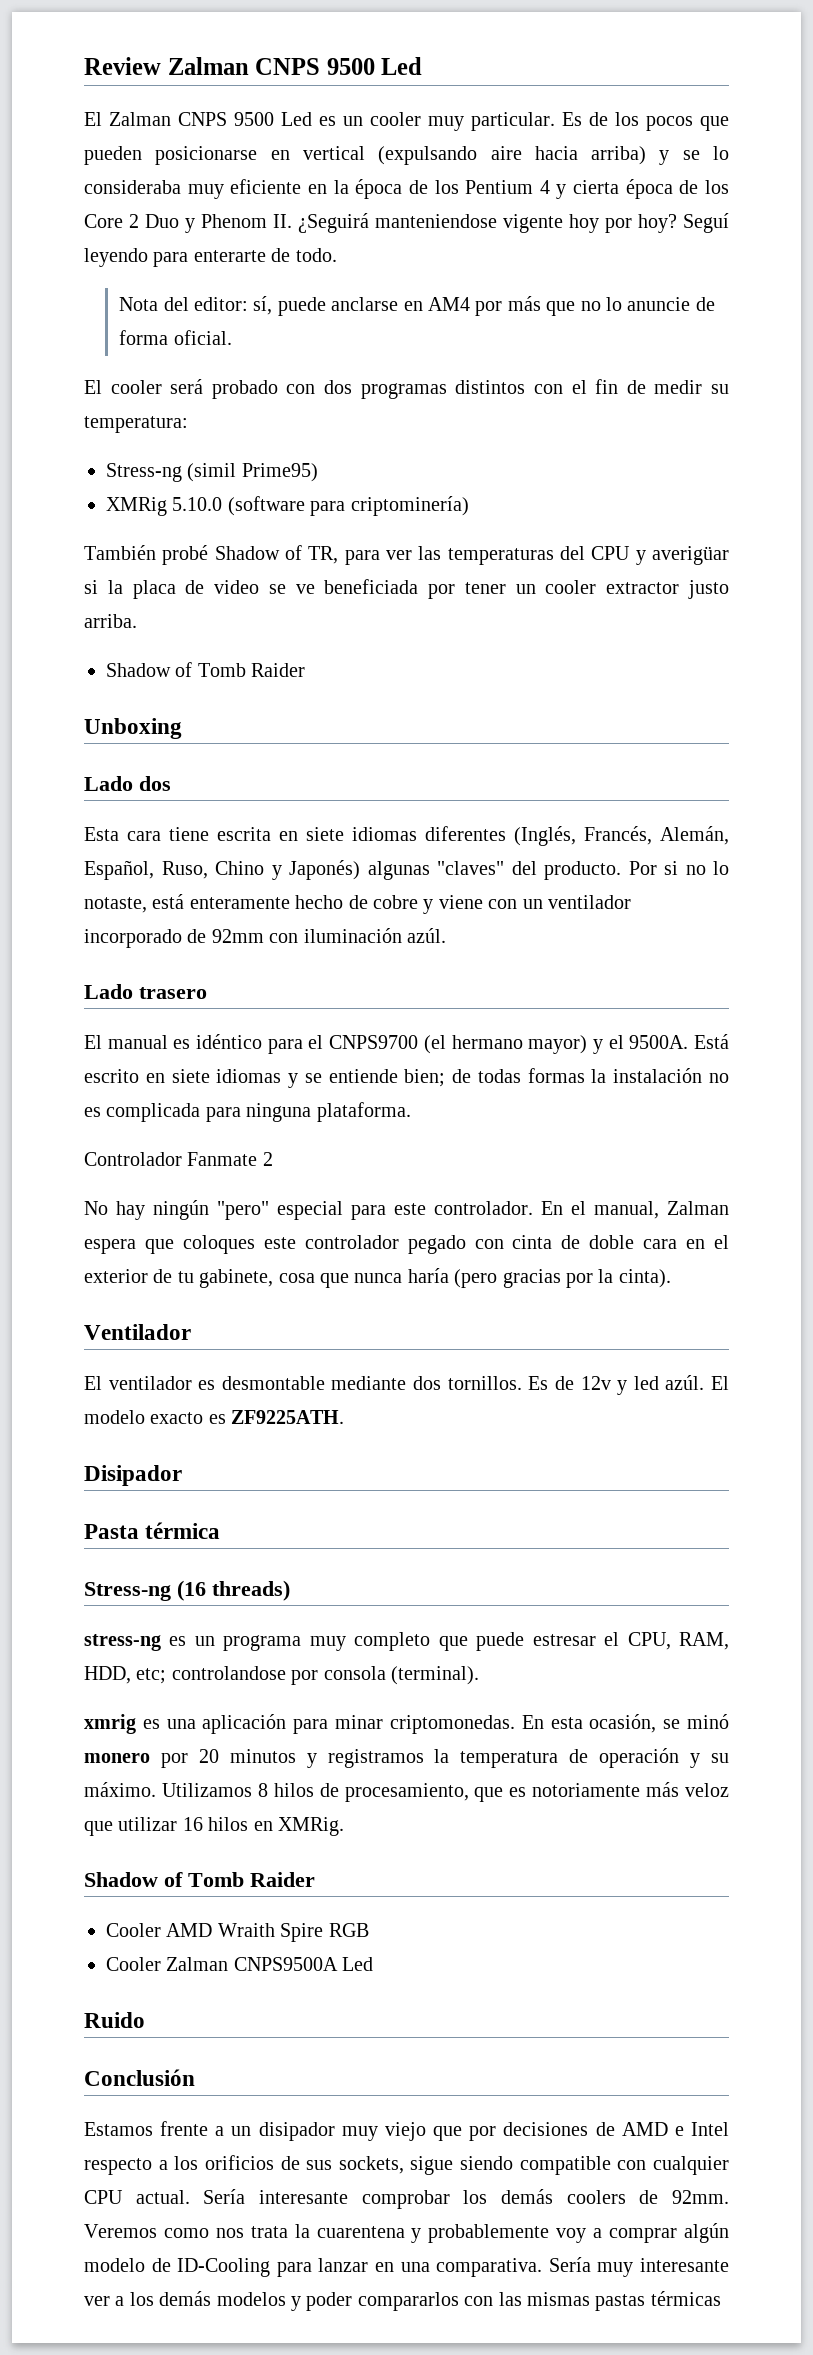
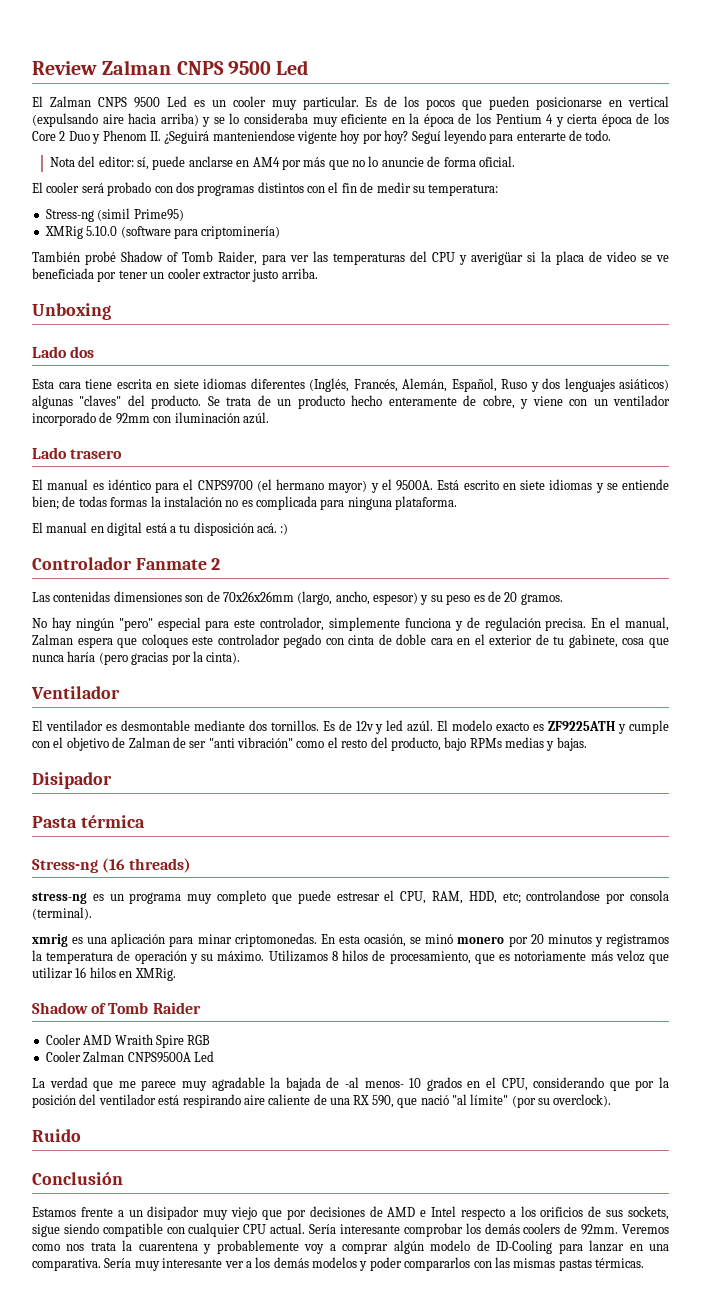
[308,546,339,564] TR, -> [182,251,257,265] Tomb Raider,
[106,662,306,677] // Shadow of Tomb Raider -> (318, 273) none
[161,860,729,880] [84,894,418,913] Ruso, Chino y Japonés) algunas "claves" del producto. Por si no lo notaste, está enteramente hecho de cobre -> [501,378,669,392] [32,395,515,409] Ruso y dos lenguajes asiáticos) algunas "claves" del producto. Se trata de un producto hecho enteramente de cobre,
[84,1152,273,1166] Controlador Fanmate 2 -> [32,522,289,536] [32,557,221,570] [32,591,563,605] El manual en digital está a tu disposición acá. :) // Controlador Fanmate 2 // Las contenidas dimensiones son de 70x26x26mm (largo, ancho, espesor) y su peso es de 20 gramos.
[434,1201,533,1215] controlador. -> [260,617,587,631] controlador, simplemente funciona y de regulación precisa.
[231,1410,345,1424] ZF9225ATH. -> [548,720,670,734] [32,737,587,751] ZF9225ATH y cumple con el objetivo de Zalman de ser "anti vibración" como el resto del producto, bajo RPMs medias y bajas.
(374, 1964) none -> [32,1077,670,1091] [32,1094,612,1108] // La verdad que me parece muy agradable la bajada de -al menos- 10 grados en el CPU, considerando que por la posición del ventilador está respirando aire caliente de una RX 590, que nació "al límite" (por su overclock).
[650,2291,721,2306] térmicas -> [595,1258,644,1268] térmicas.

